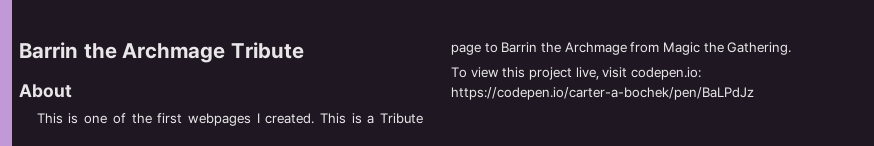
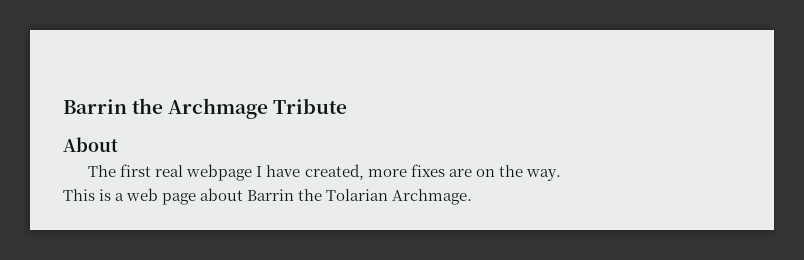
[36,113,423,126] [451,42,792,55] [451,67,701,80] [451,87,754,100] This is one of the first webpages I created. This is a Tribute page to Barrin the Archmage from Magic the Gathering. // To view this project live, visit codepen.io: https://codepen.io/carter-a-bochek/pen/BaLPdJz -> [88,164,561,181] [63,188,473,205] The first real webpage I have created, more fixes are on the way. // This is a web page about Barrin the Tolarian Archmage.

